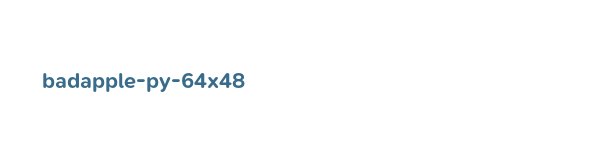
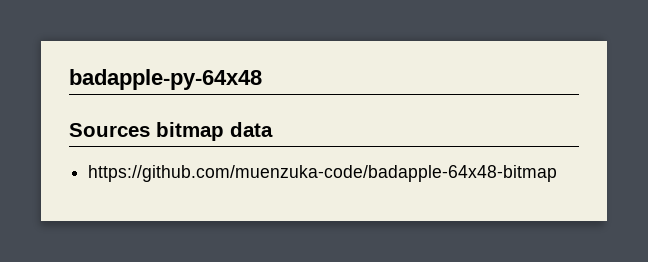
(245, 82) none -> [69,122,273,141] [88,165,558,182] // Sources bitmap data // https://github.com/muenzuka-code/badapple-64x48-bitmap

